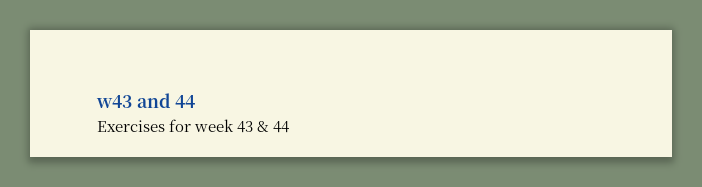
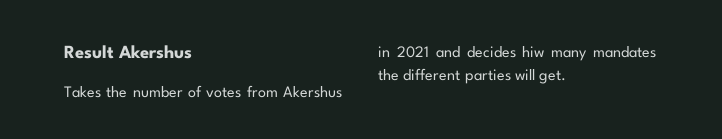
[96,93,196,108] [97,119,290,133] w43 and 44 // Exercises for week 43 & 44 -> [64,45,192,59] [64,85,342,98] [378,46,656,61] [378,68,567,84] Result Akershus // Takes the number of votes from Akershus in 2021 and decides hiw many mandates the different parties will get.

